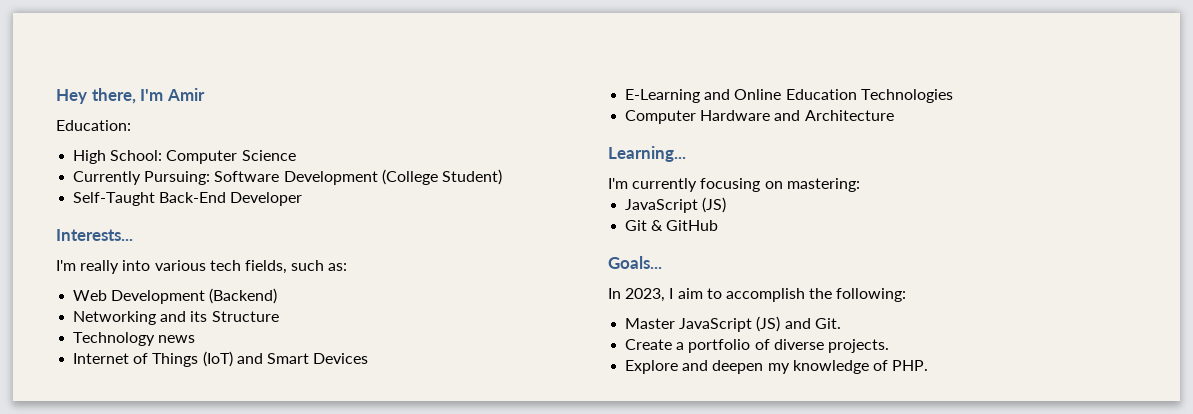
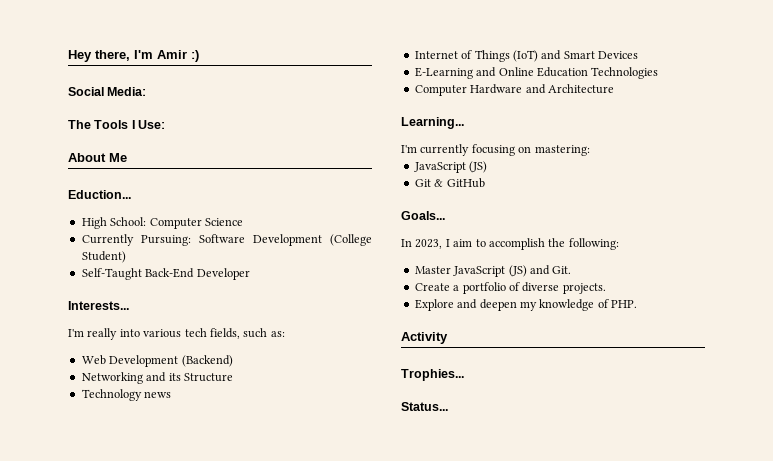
[56,120,131,131] // Education: -> [191,50,199,62] [68,87,147,96] [68,120,166,129] [68,153,127,162] [68,190,131,199] :) // Social Media: // The Tools I Use: // About Me // Eduction...
(929, 365) none -> [401,332,448,344] [401,369,464,381] [401,402,448,411] // Activity // Trophies... // Status...

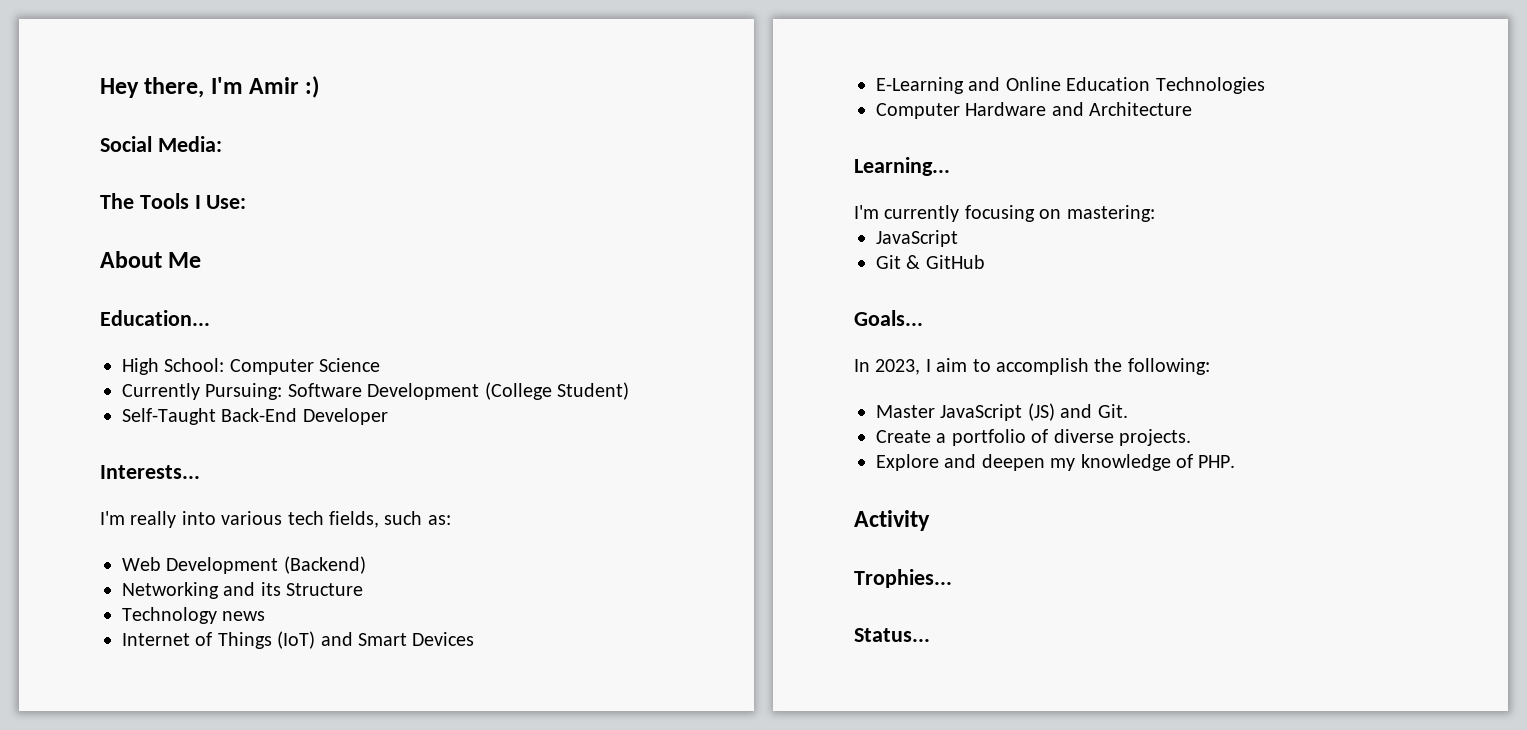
[68,190,131,199] Eduction... -> [100,310,210,326] Education...
[469,161,488,173] (JS) -> (958, 238) none

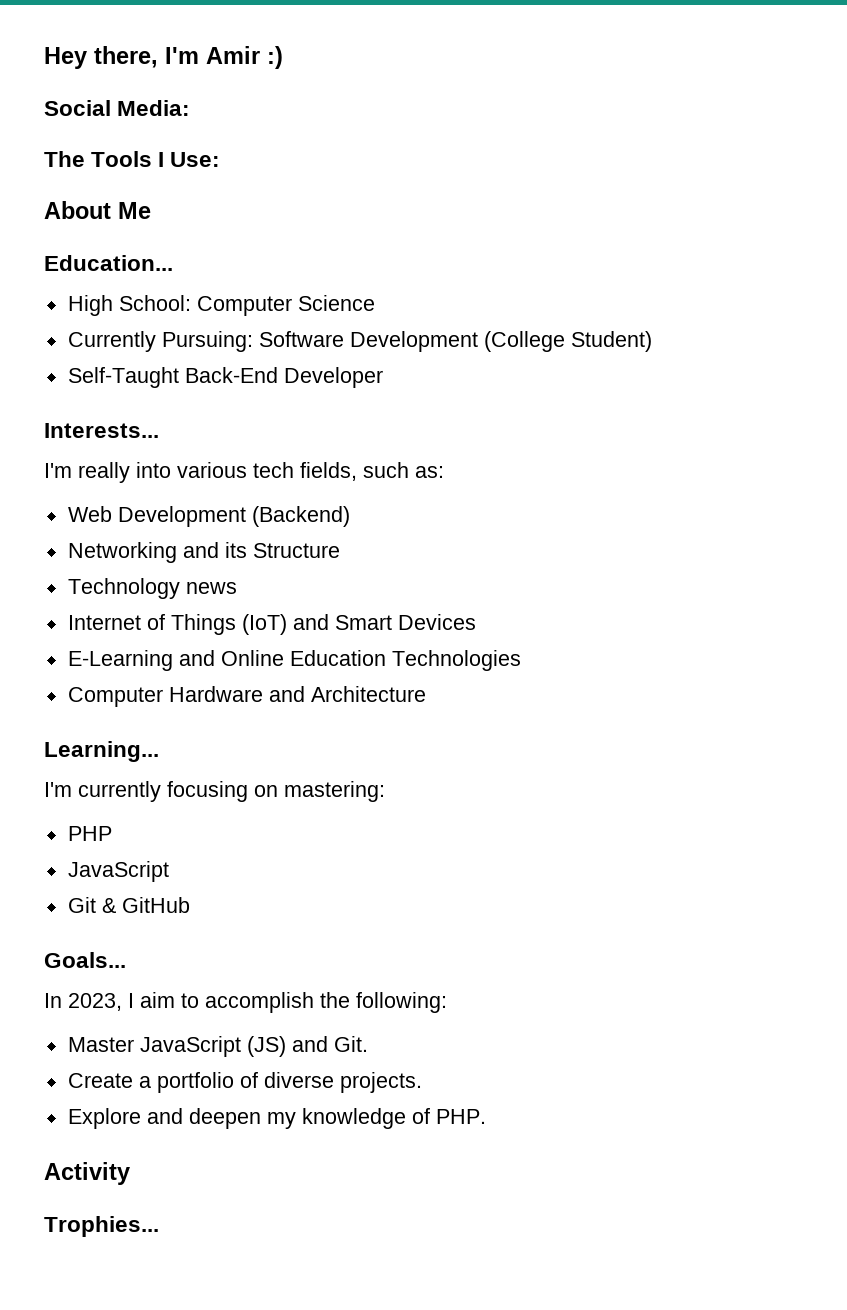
(1155, 213) none -> [67,826,112,841] // PHP
[854,628,930,642] // Status... -> (159, 1226) none

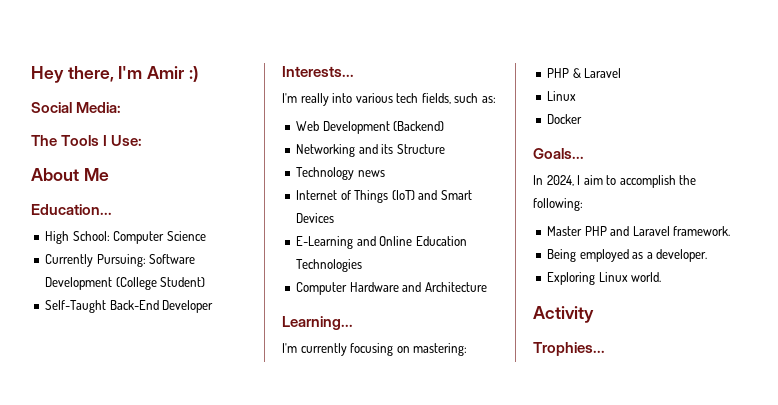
[67,861,169,882] [67,897,190,913] // JavaScript // Git & GitHub -> [572,68,622,78] [547,91,577,101] [547,114,583,124] & Laravel // Linux // Docker
[68,993,122,1011] 2023, -> [546,175,574,186] 2024,
[139,1036,368,1057] [67,1072,422,1093] [67,1108,486,1129] JavaScript (JS) and Git. // Create a portfolio of diverse projects. // Explore and deepen my knowledge of PHP. -> [584,226,731,236] [547,249,708,262] [547,272,662,285] PHP and Laravel framework. // Being employed as a developer. // Exploring Linux world.

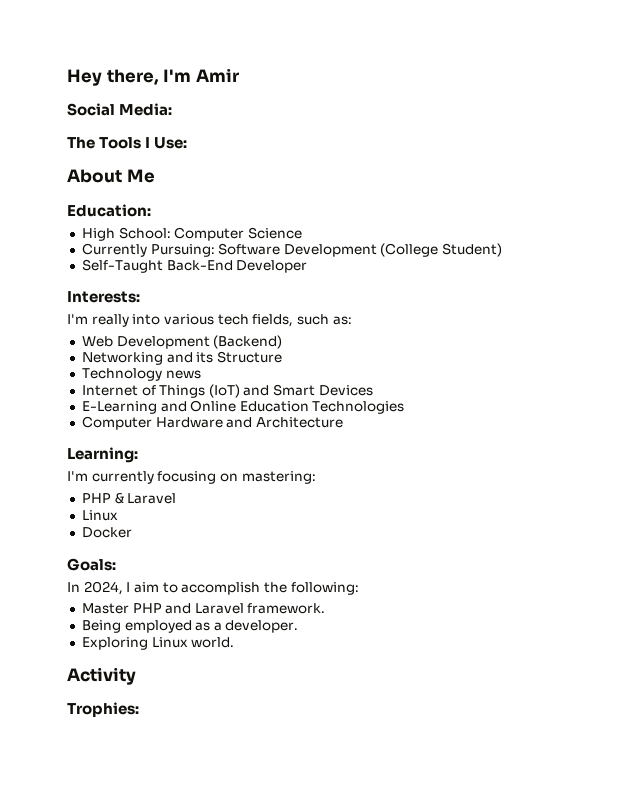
[188,66,199,82] :) -> (239, 75) none
[31,204,112,215] Education... -> [67,204,151,217] Education:
[282,66,354,77] Interests... -> [67,291,140,303] Interests:
[282,316,353,330] Learning... -> [67,447,138,463] Learning:
[533,148,584,159] Goals... -> [67,558,116,571] Goals:
[533,342,605,356] Trophies... -> [67,702,139,717] Trophies:

